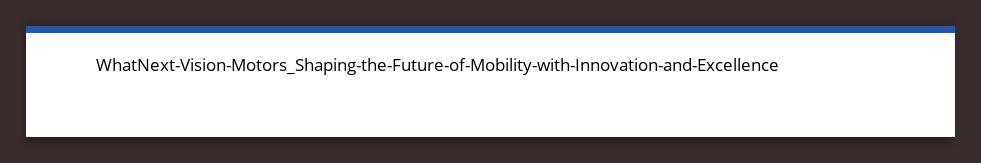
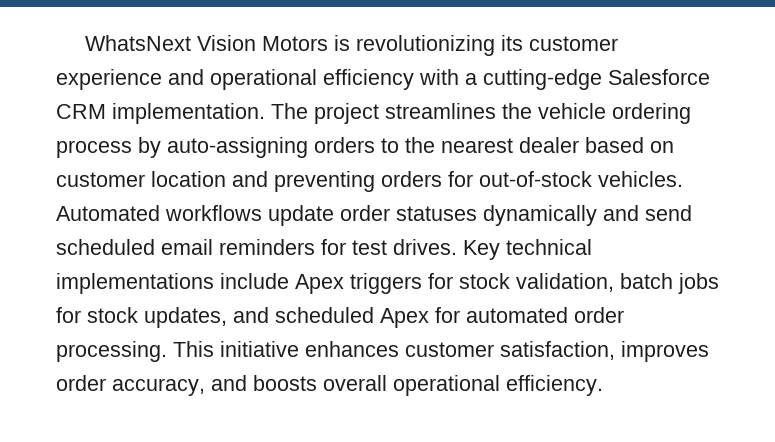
[96,58,779,75] WhatNext-Vision-Motors_Shaping-the-Future-of-Mobility-with-Innovation-and-Excellence -> [84,35,618,56] [56,69,710,90] [56,103,691,124] [56,137,674,158] [56,171,683,192] [56,205,692,226] [56,239,592,260] [56,273,719,294] [56,307,624,328] [56,341,709,362] [56,375,603,396] WhatsNext Vision Motors is revolutionizing its customer experience and operational efficiency with a cutting-edge Salesforce CRM implementation. The project streamlines the vehicle ordering process by auto-assigning orders to the nearest dealer based on customer location and preventing orders for out-of-stock vehicles. Automated workflows update order statuses dynamically and send scheduled email reminders for test drives. Key technical implementations include Apex triggers for stock validation, batch jobs for stock updates, and scheduled Apex for automated order processing. This initiative enhances customer satisfaction, improves order accuracy, and boosts overall operational efficiency.

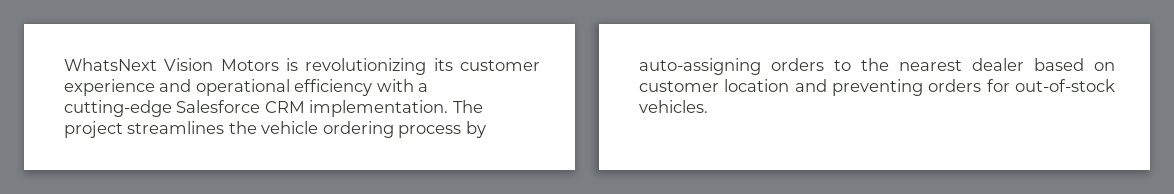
[56,205,692,226] [56,239,592,260] [56,273,719,294] [56,307,624,328] [56,341,709,362] [56,375,603,396] Automated workflows update order statuses dynamically and send scheduled email reminders for test drives. Key technical implementations include Apex triggers for stock validation, batch jobs for stock updates, and scheduled Apex for automated order processing. This initiative enhances customer satisfaction, improves order accuracy, and boosts overall operational efficiency. -> (708, 106) none

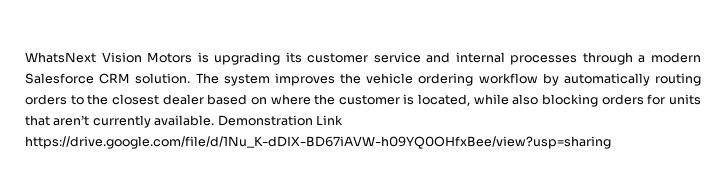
[305,58,427,75] revolutionizing -> [214,52,281,65] upgrading
[64,79,429,96] [64,100,483,117] [64,121,486,138] [639,58,761,75] experience and operational efficiency with a cutting-edge Salesforce CRM implementation. The project streamlines the vehicle ordering process by auto-assigning -> [373,52,702,65] [25,73,701,86] service and internal processes through a modern Salesforce CRM solution. The system improves the vehicle ordering workflow by automatically routing
[899,60,962,71] nearest -> [111,94,159,105] closest
[639,79,1115,96] [639,100,708,113] customer location and preventing orders for out-of-stock vehicles. -> [270,94,701,107] [25,115,343,128] [25,136,611,149] where the customer is located, while also blocking orders for units that aren’t currently available. Demonstration Link https://drive.google.com/file/d/1Nu_K-dDIX-BD67iAVW-h09YQ0OHfxBee/view?usp=sharing

